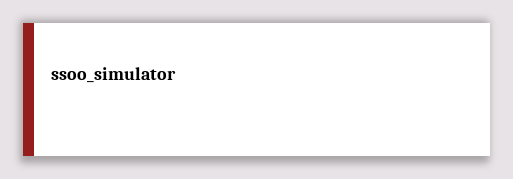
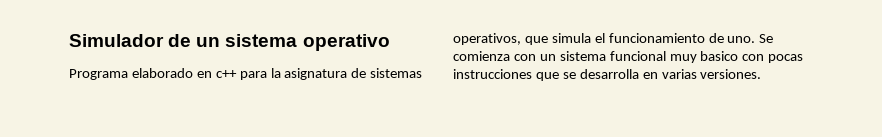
[51,67,176,83] ssoo_simulator -> [69,34,390,51] [69,68,423,80] [453,33,774,45] [453,51,804,63] [453,69,762,81] Simulador de un sistema operativo // Programa elaborado en c++ para la asignatura de sistemas operativos, que simula el funcionamiento de uno. Se comienza con un sistema funcional muy basico con pocas instrucciones que se desarrolla en varias versiones.

